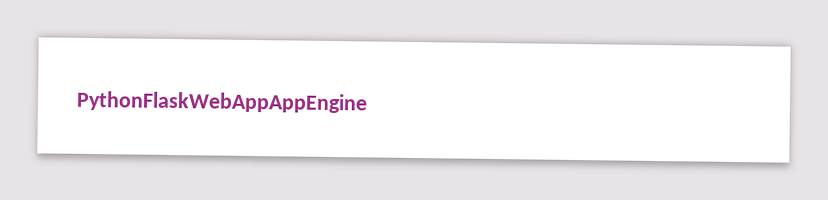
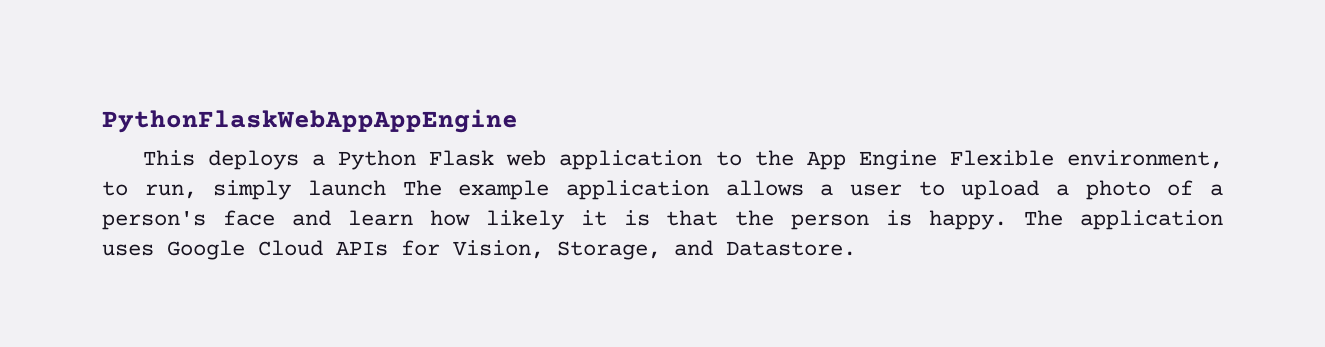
(368, 102) none -> [142,150,1223,170] [102,180,1223,200] [102,210,1223,230] [102,240,856,260] // This deploys a Python Flask web application to the App Engine Flexible environment, to run, simply launch The example application allows a user to upload a photo of a person's face and learn how likely it is that the person is happy. The application uses Google Cloud APIs for Vision, Storage, and Datastore.

